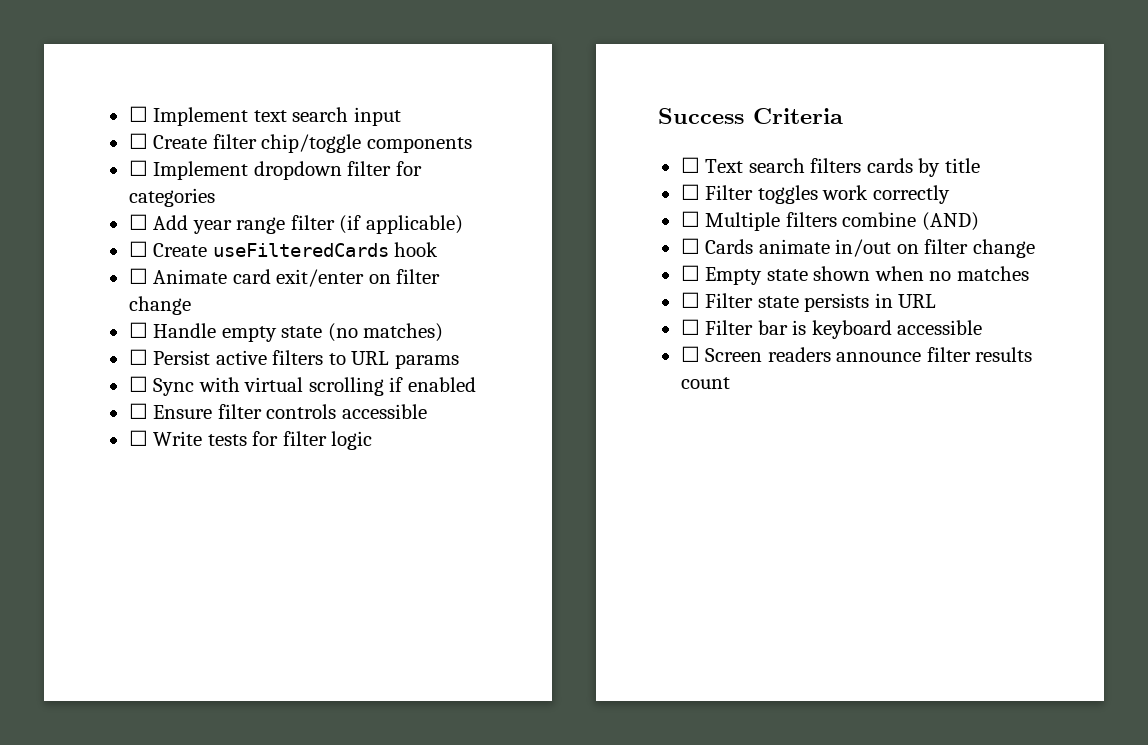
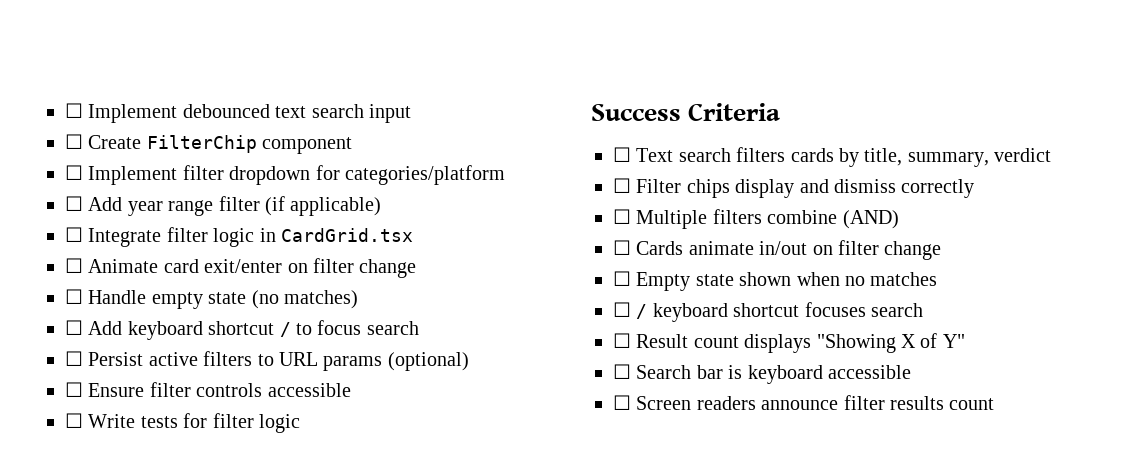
[128,106,249,126] ☐ Implement -> [65,103,270,123] ☐ Implement debounced
[212,134,472,153] [128,160,422,180] [128,188,215,207] filter chip/toggle components // ☐ Implement dropdown filter for categories -> [146,135,353,154] [65,165,505,185] FilterChip component // ☐ Implement filter dropdown for categories/platform
[153,242,439,257] Create useFilteredCards hook -> [88,227,413,247] Integrate filter logic in CardGrid.tsx
(444, 332) none -> [65,320,419,340] // ☐ Add keyboard shortcut / to focus search
[128,376,476,396] // ☐ Sync with virtual scrolling if enabled -> [387,352,469,371] (optional)
[944,158,980,173] [680,184,869,204] title // ☐ Filter toggles work -> [864,148,1052,167] [613,178,896,198] title, summary, verdict // ☐ Filter chips display and dismiss
[705,293,937,312] [680,319,754,335] Filter state persists in URL // ☐ Filter -> [636,302,923,322] [613,333,965,353] [613,364,692,379] / keyboard shortcut focuses search // ☐ Result count displays "Showing X of Y" // ☐ Search

